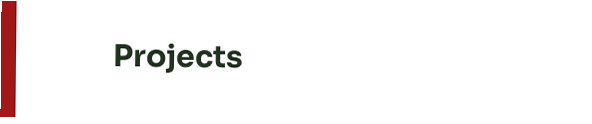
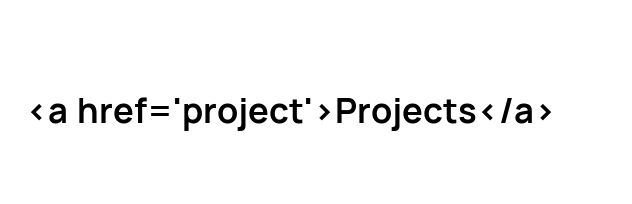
[112,42,244,75] Projects -> [26,97,557,131] <a href='project'>Projects</a>

